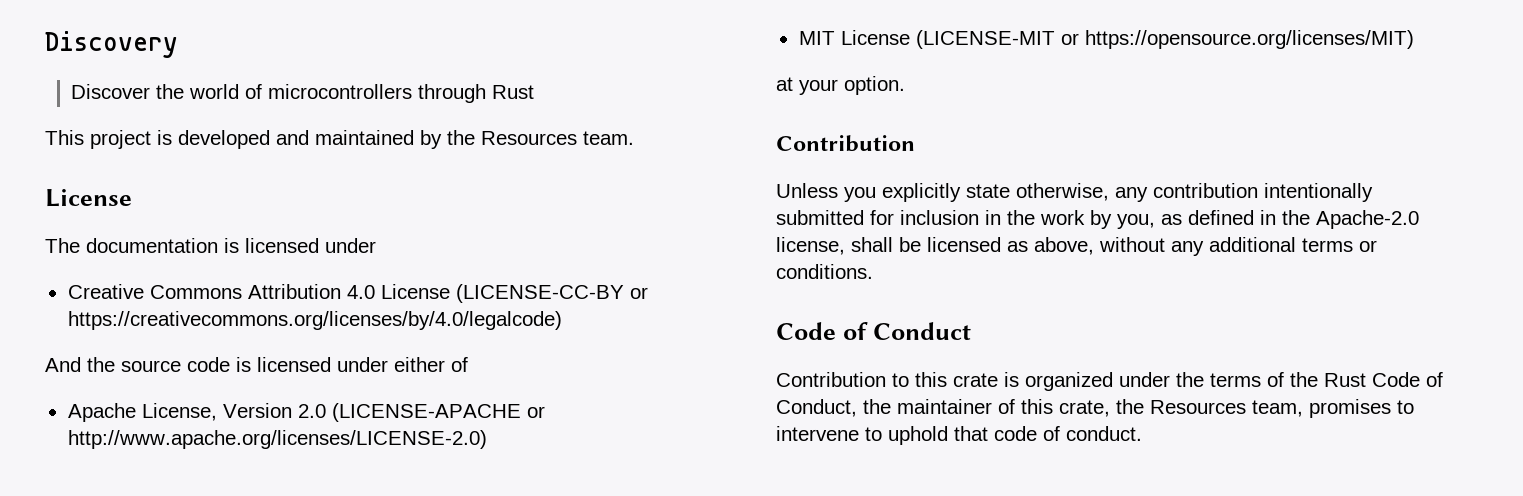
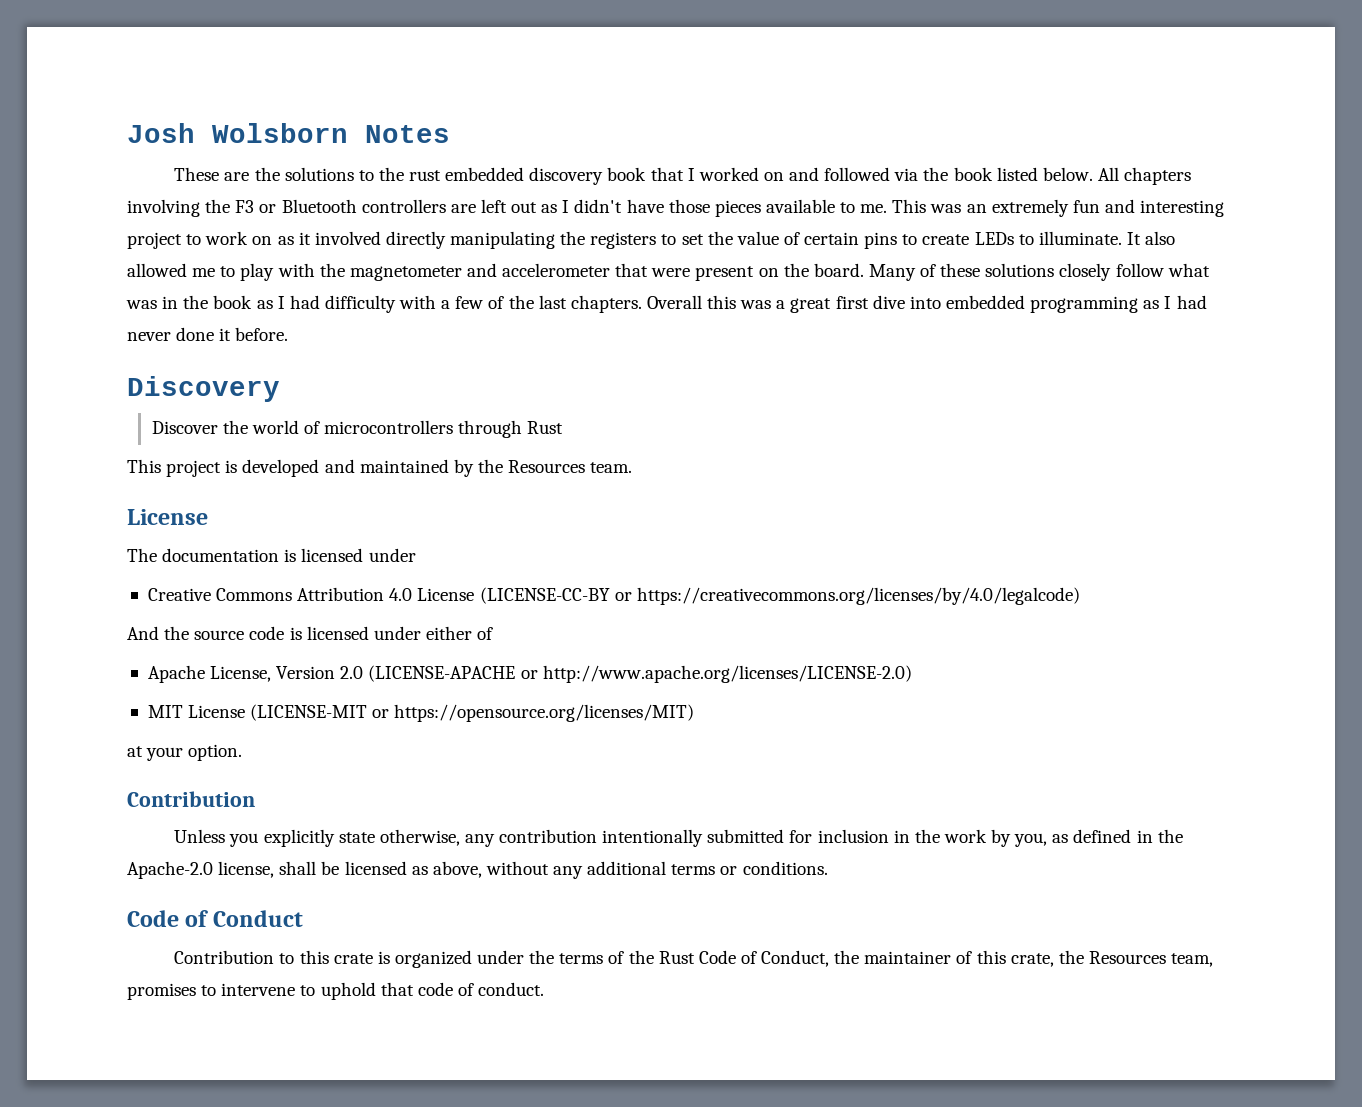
(45, 44) none -> [127,123,450,143] [174,167,1192,185] [127,199,1225,217] [127,231,1176,249] [127,263,1210,281] [126,295,1207,313] [127,327,289,341] Josh Wolsborn Notes // These are the solutions to the rust embedded discovery book that I worked on and followed via the book listed below. All chapters involving the F3 or Bluetooth controllers are left out as I didn't have those pieces available to me. This was an extremely fun and interesting project to work on as it involved directly manipulating the registers to set the value of certain pins to create LEDs to illuminate. It also allowed me to play with the magnetometer and accelerometer that were present on the board. Many of these solutions closely follow what was in the book as I had difficulty with a few of the last chapters. Overall this was a great first dive into embedded programming as I had never done it before. //

